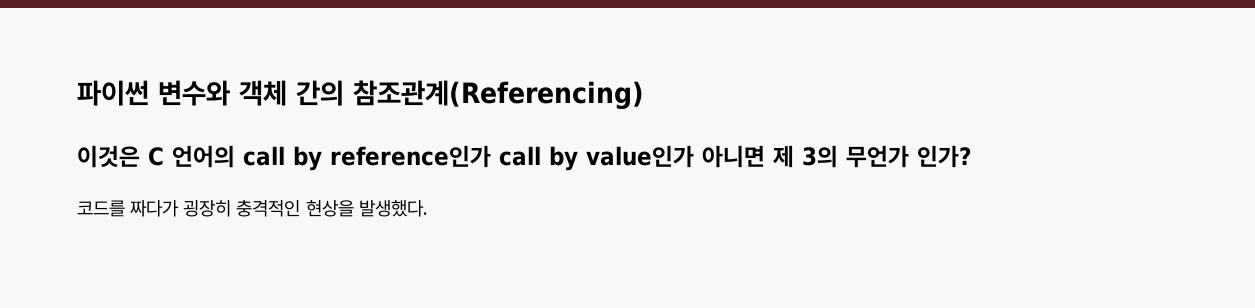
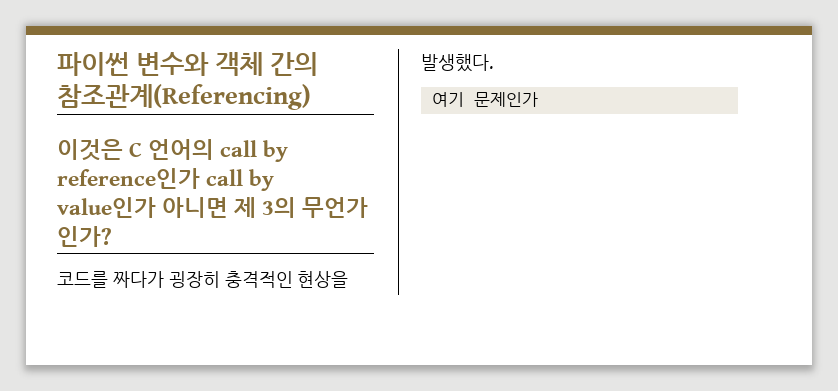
(427, 208) none -> [431,92,538,107] // 여기 문제인가

